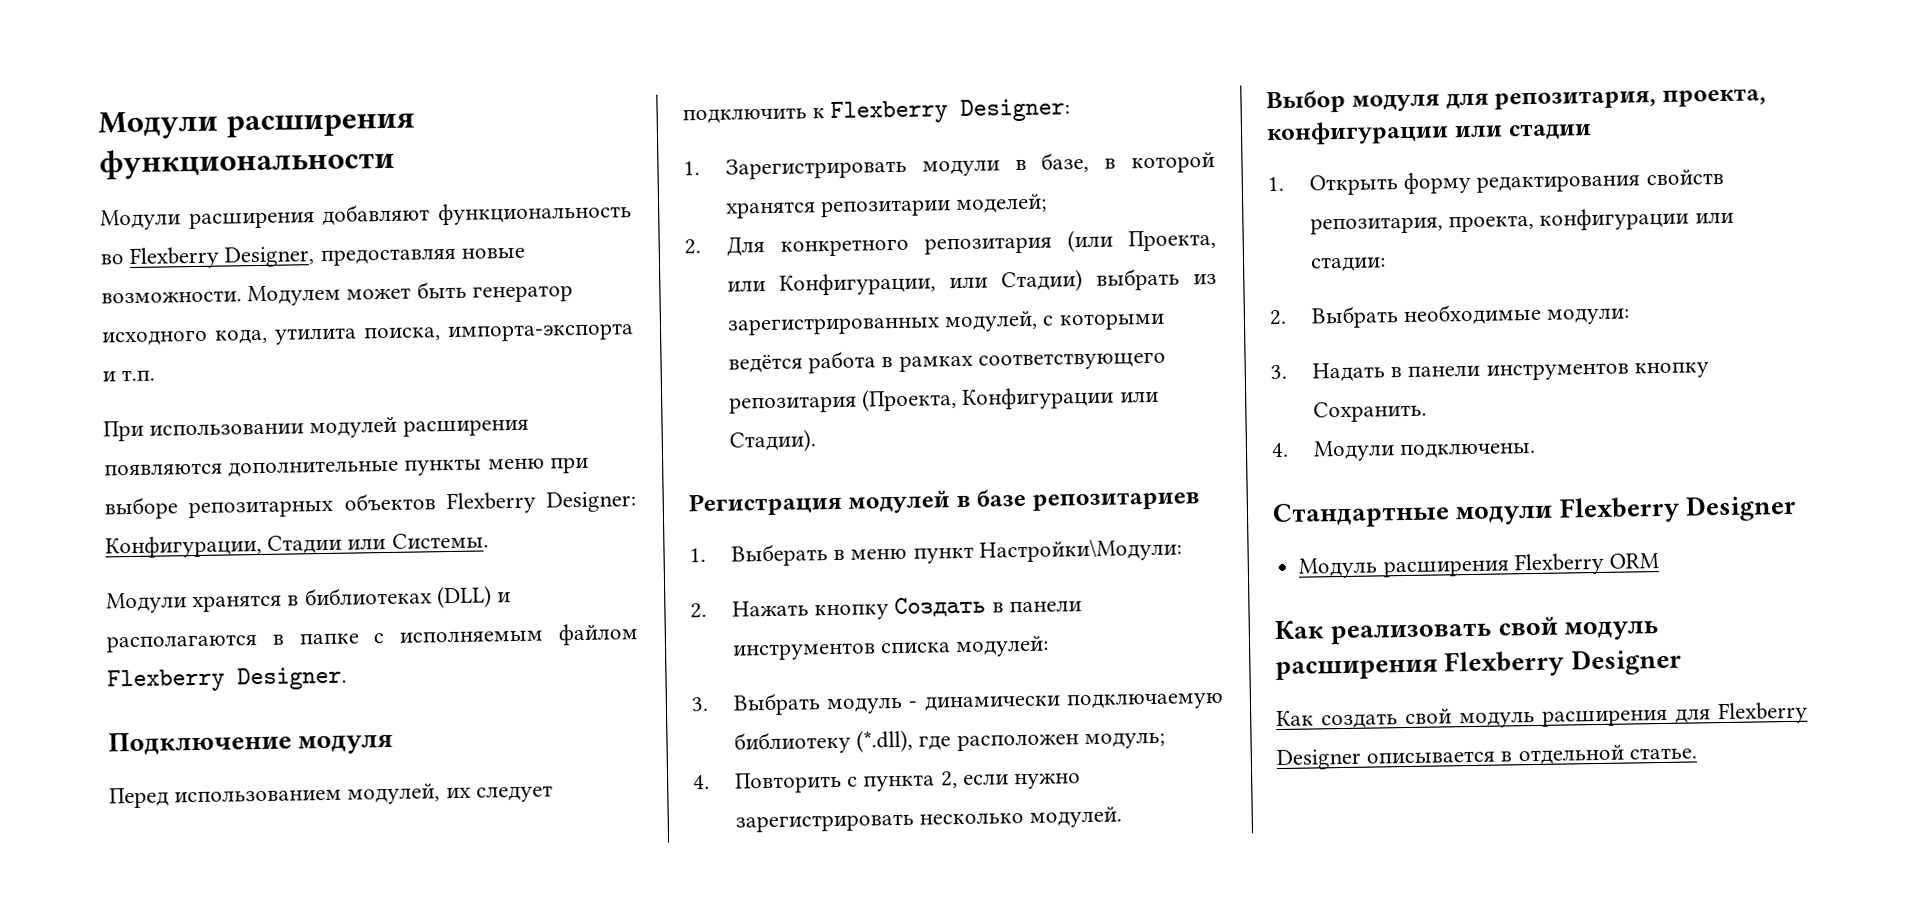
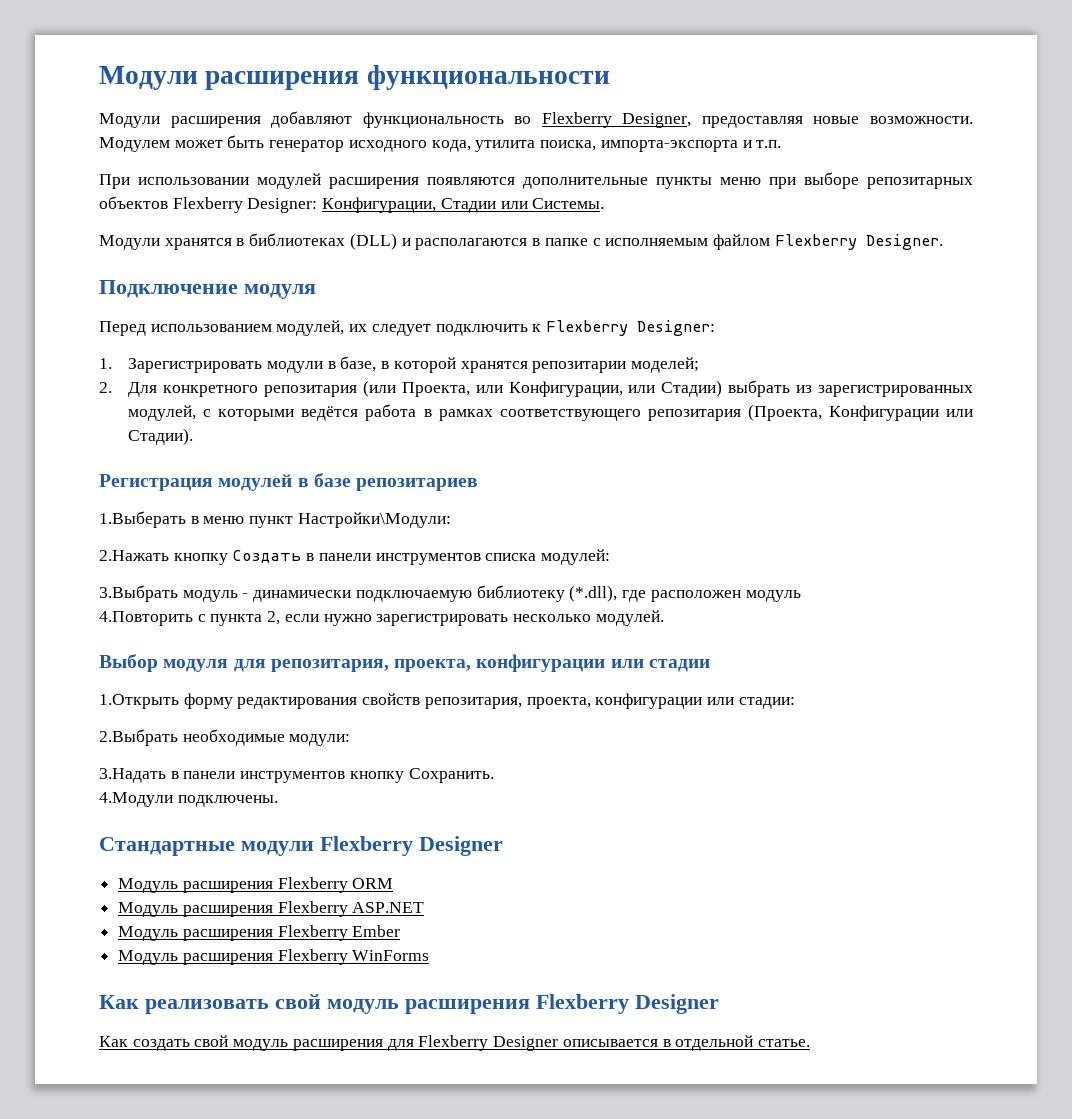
[689,543,828,567] 1. Выберать -> [99,511,186,528] 1.Выберать
[690,600,809,619] 2. Нажать -> [99,550,169,561] 2.Нажать
[691,692,821,716] 3. Выбрать -> [99,585,178,602] 3.Выбрать
[1083,731,1165,750] [693,771,842,794] модуль; // 4. Повторить -> [745,590,801,602] [99,611,193,626] модуль // 4.Повторить
[1267,174,1398,196] 1. Открыть -> [99,694,179,709] 1.Открыть
[1269,305,1399,329] 2. Выбрать -> [99,729,178,746] 2.Выбрать
[1270,362,1385,383] 3. Надать -> [99,768,166,783] 3.Надать
[1271,440,1395,462] 4. Модули -> [99,792,173,807] 4.Модули
(1659, 561) none -> [118,901,425,917] [118,925,401,941] [118,949,430,965] // Модуль расширения Flexberry ASP.NET // Модуль расширения Flexberry Ember // Модуль расширения Flexberry WinForms

